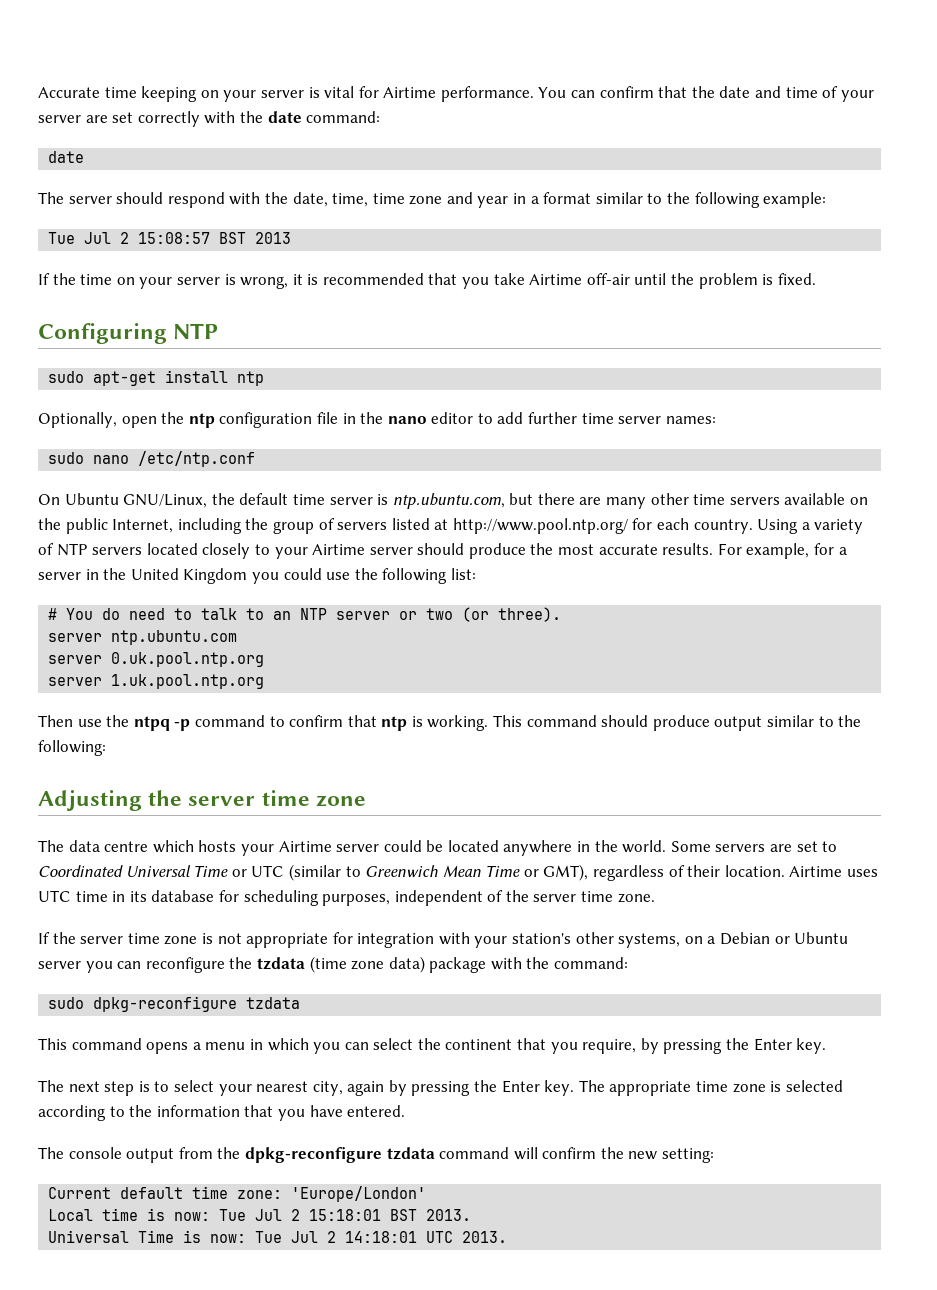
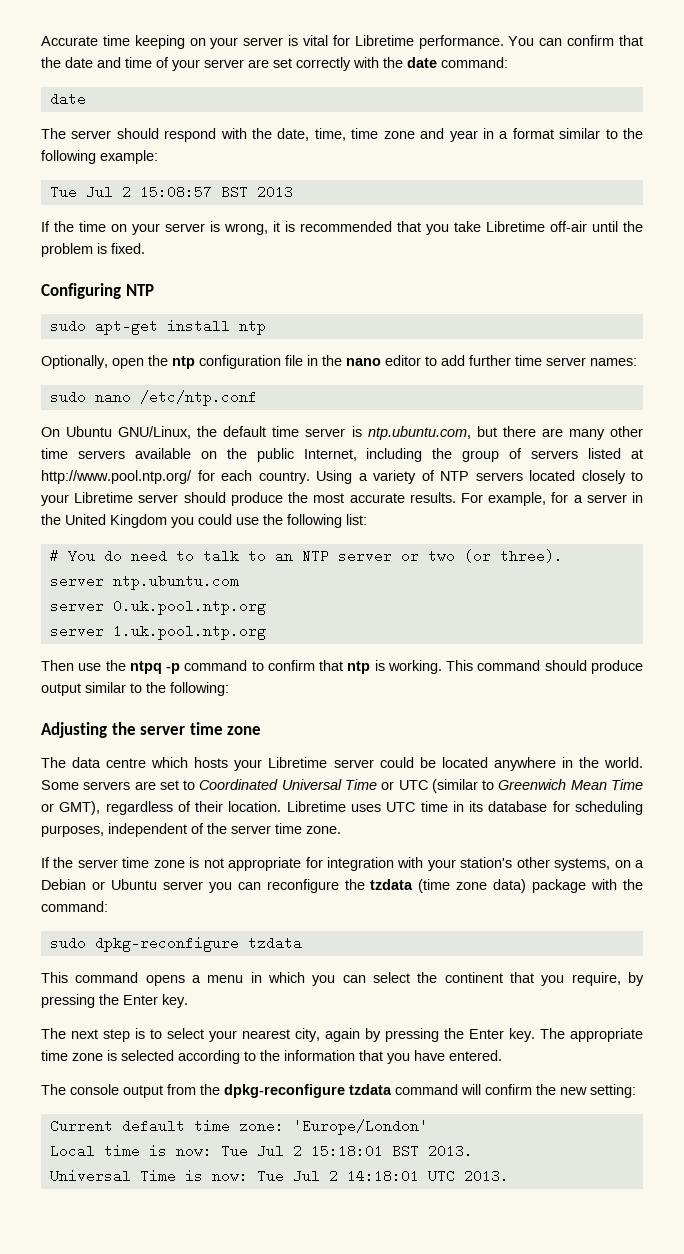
[383,87,437,98] Airtime -> [354,35,414,46] Libretime
[529,274,583,285] Airtime -> [486,221,545,232] Libretime
[312,544,366,555] Airtime -> [74,492,134,503] Libretime
[278,841,332,852] Airtime -> [268,757,328,768] Libretime
[789,866,843,877] Airtime -> [286,801,346,812] Libretime

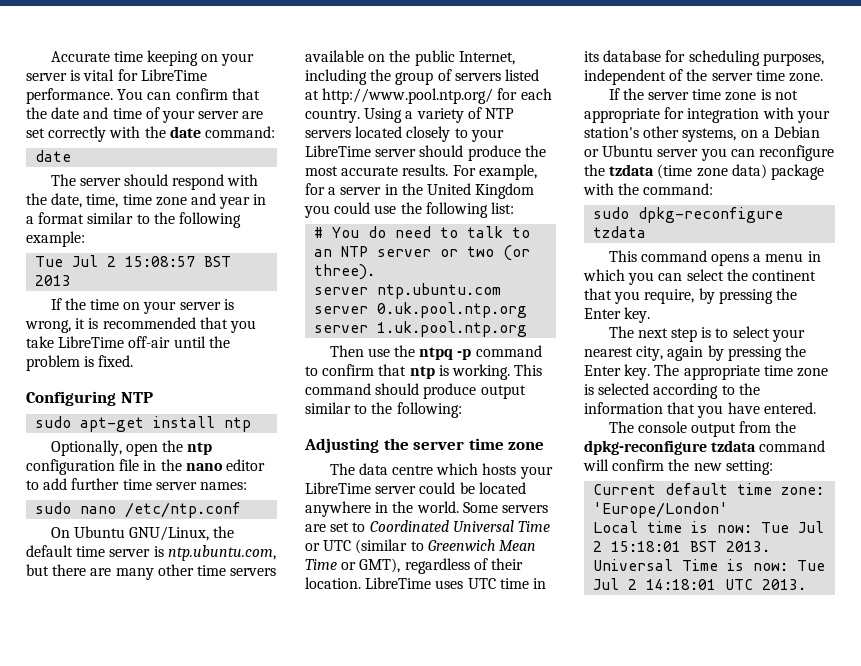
[354,35,414,46] Libretime -> [140,69,207,81] LibreTime
[486,221,545,232] Libretime -> [58,336,125,348] LibreTime
[74,492,134,503] Libretime -> [305,145,371,157] LibreTime
[268,757,328,768] Libretime -> [305,482,371,494] LibreTime
[286,801,346,812] Libretime -> [365,577,432,589] LibreTime

